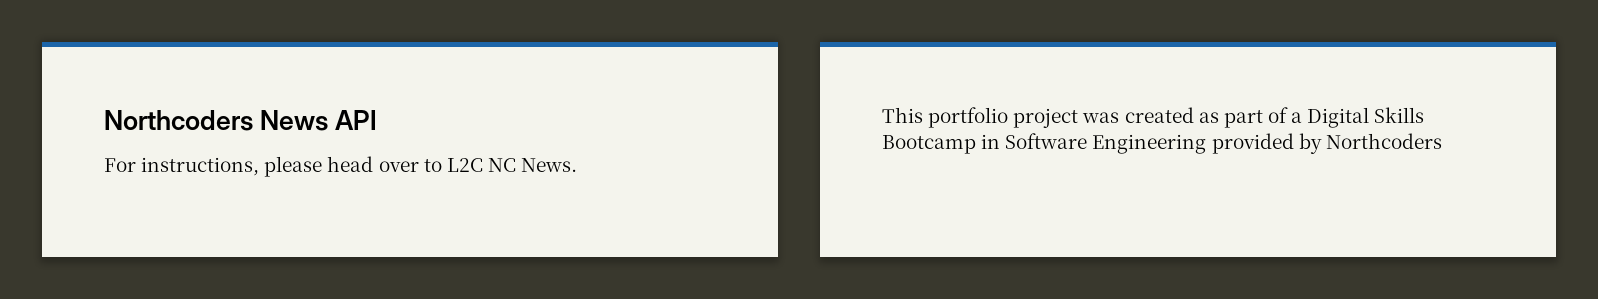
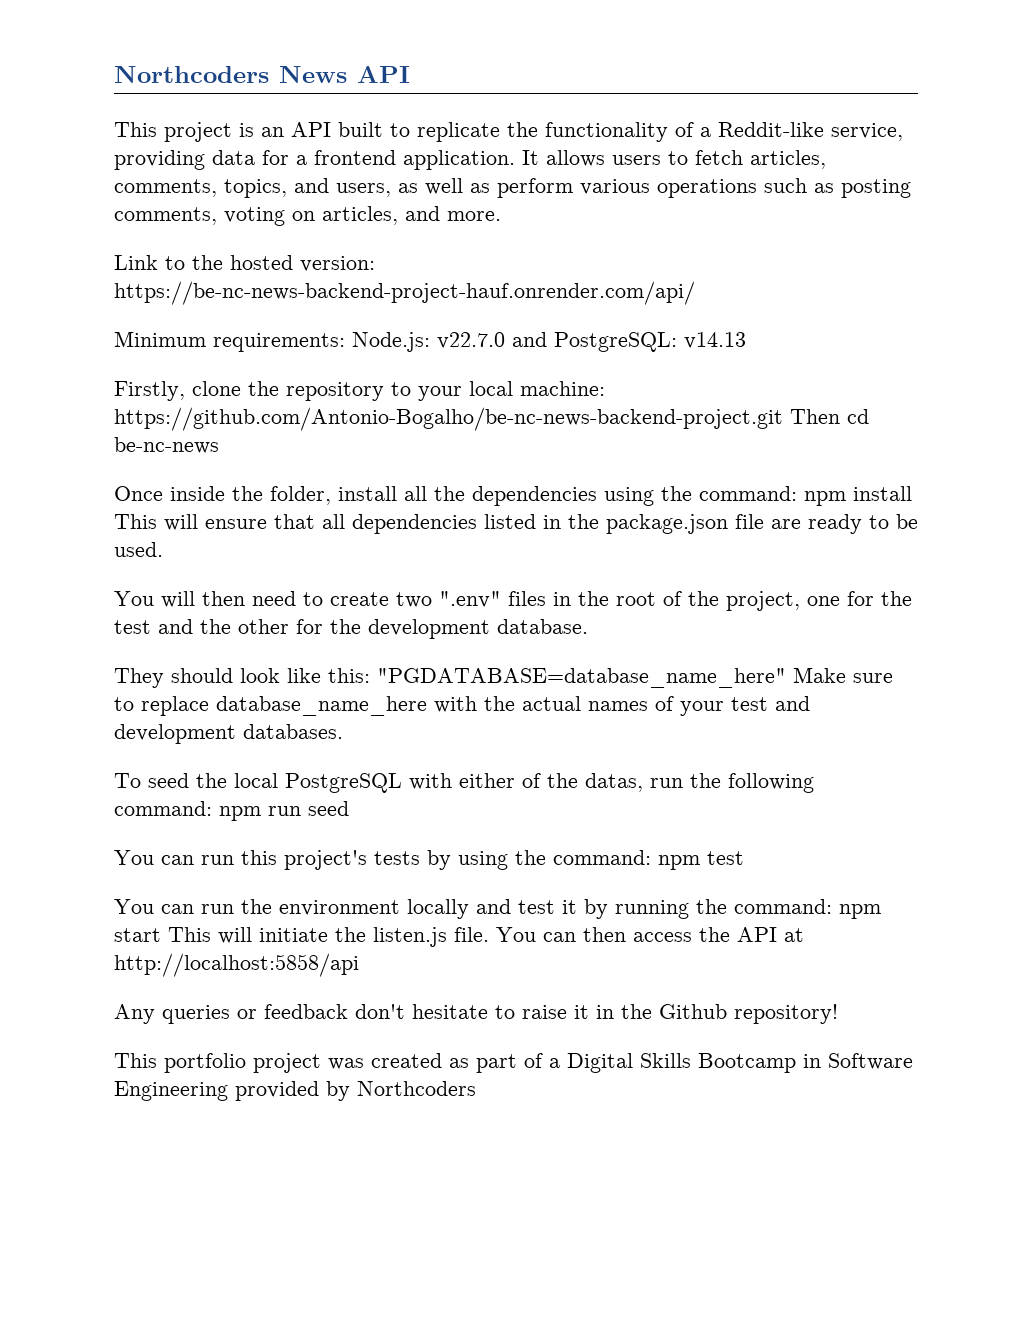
[104,156,578,177] For instructions, please head over to L2C NC News. -> [114,122,903,142] [114,150,826,170] [114,178,911,198] [114,206,501,226] [114,255,375,272] [114,281,695,305] [114,331,746,352] [114,381,605,401] [114,407,869,431] [114,437,219,454] [114,486,912,506] [114,514,918,534] [114,542,163,557] [114,591,912,611] [114,619,588,639] [114,667,893,688] [114,696,810,716] [114,724,343,744] [114,773,814,793] [114,801,349,821] [114,850,744,870] [114,899,881,919] [114,927,804,947] [114,953,359,977] [114,1004,838,1024] This project is an API built to replicate the functionality of a Reddit-like service, providing data for a frontend application. It allows users to fetch articles, comments, topics, and users, as well as perform various operations such as posting comments, voting on articles, and more. // Link to the hosted version: https://be-nc-news-backend-project-hauf.onrender.com/api/ // Minimum requirements: Node.js: v22.7.0 and PostgreSQL: v14.13 // Firstly, clone the repository to your local machine: https://github.com/Antonio-Bogalho/be-nc-news-backend-project.git Then cd be-nc-news // Once inside the folder, install all the dependencies using the command: npm install This will ensure that all dependencies listed in the package.json file are ready to be used. // You will then need to create two ".env" files in the root of the project, one for the test and the other for the development database. // They should look like this: "PGDATABASE=database_name_here" Make sure to replace database_name_here with the actual names of your test and development databases. // To seed the local PostgreSQL with either of the datas, run the following command: npm run seed // You can run this project's tests by using the command: npm test // You can run the environment locally and test it by running the command: npm start This will initiate the listen.js file. You can then access the API at http://localhost:5858/api // Any queries or feedback don't hesitate to raise it in the Github repository!

